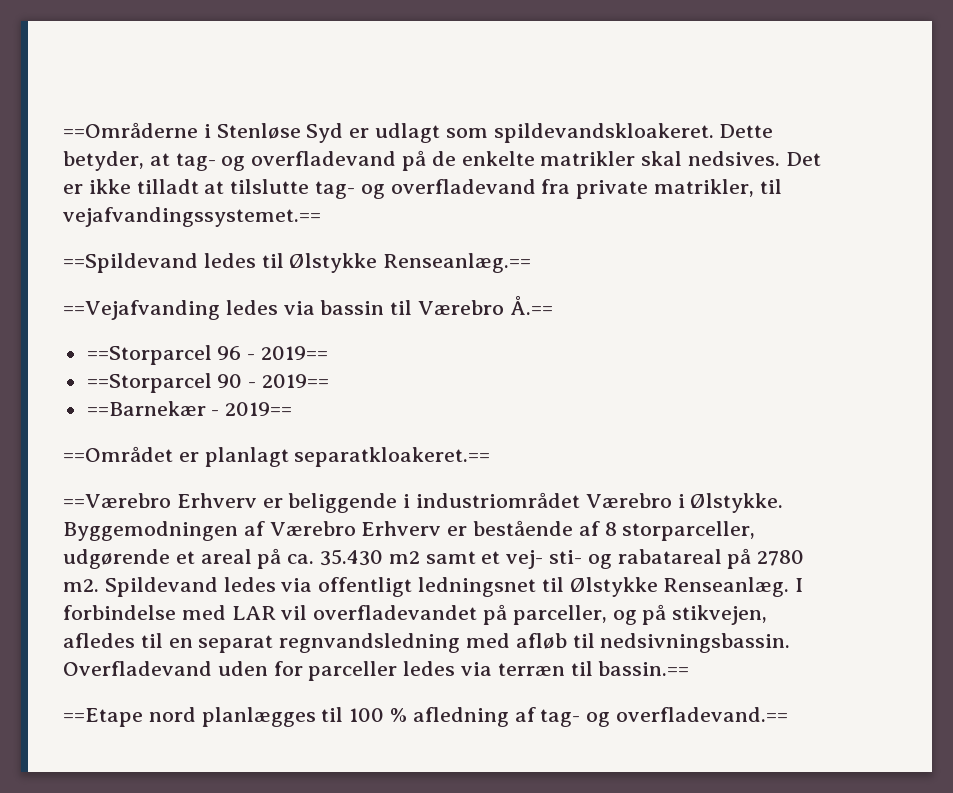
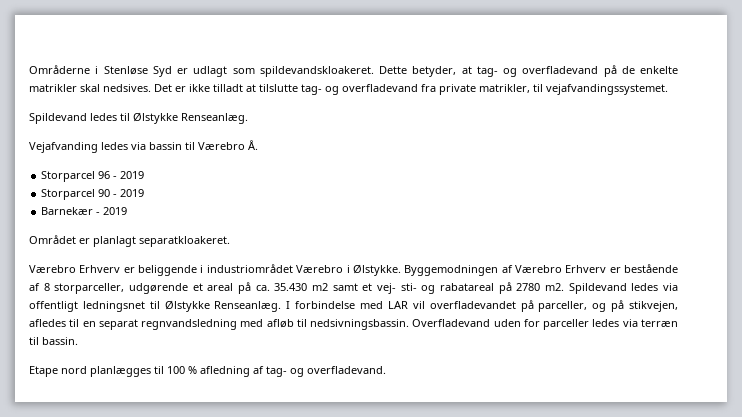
[63,122,198,138] ==Områderne -> [29,65,90,74] Områderne
[63,207,321,227] [63,253,198,273] vejafvandingssystemet.== // ==Spildevand -> [546,84,668,95] [29,113,87,124] vejafvandingssystemet. // Spildevand
[383,253,532,273] [63,300,220,320] Renseanlæg.== // ==Vejafvanding -> [181,113,248,124] [29,142,98,153] Renseanlæg. // Vejafvanding
[509,295,553,315] [86,345,329,365] [86,373,330,393] [86,401,293,416] [63,446,491,467] [63,493,171,508] Å.== // ==Storparcel 96 - 2019== // ==Storparcel 90 - 2019== // ==Barnekær - 2019== // ==Området er planlagt separatkloakeret.== // ==Værebro -> [248,140,258,150] [41,171,145,182] [41,189,145,200] [41,207,128,215] [29,235,230,247] [29,265,76,273] Å. // Storparcel 96 - 2019 // Storparcel 90 - 2019 // Barnekær - 2019 // Området er planlagt separatkloakeret. // Værebro
[598,661,690,676] [63,708,143,727] bassin.== // ==Etape -> [42,337,78,345] [29,366,58,377] bassin. // Etape
[616,707,789,722] overfladevand.== -> [307,366,386,374] overfladevand.

